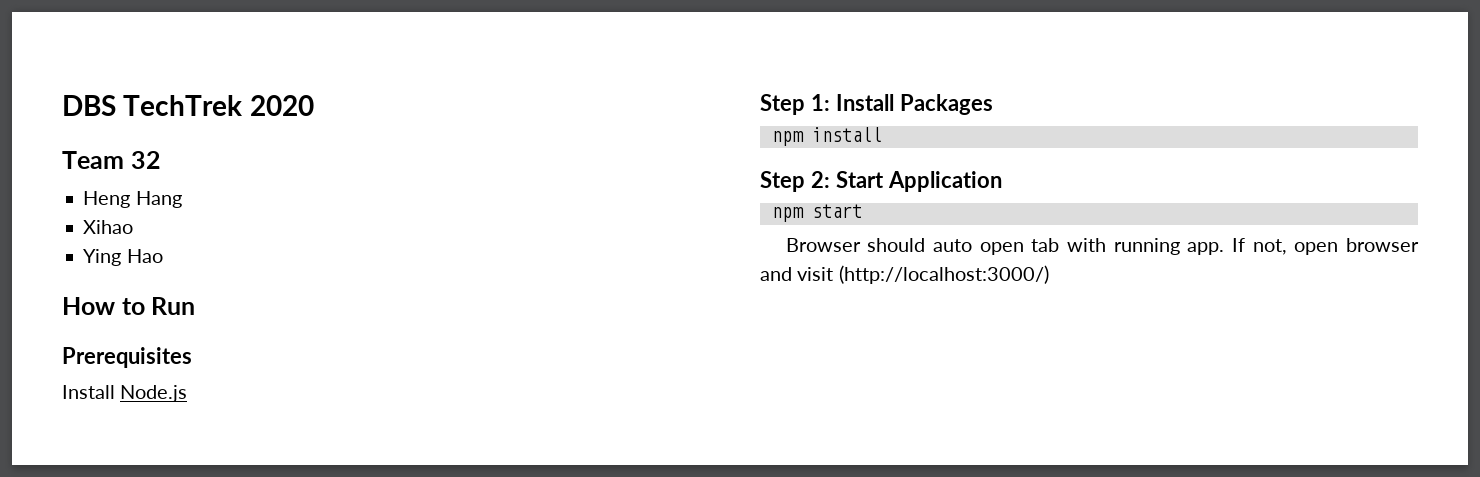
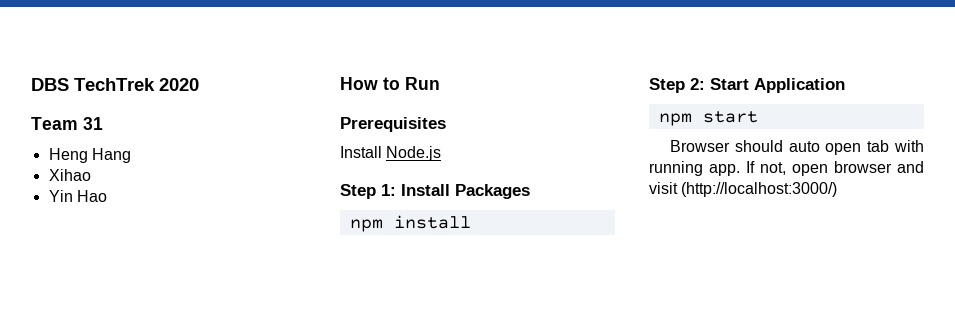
[130,151,161,169] 32 -> [83,117,103,130] 31
[83,249,122,266] Ying -> [48,190,73,202] Yin

